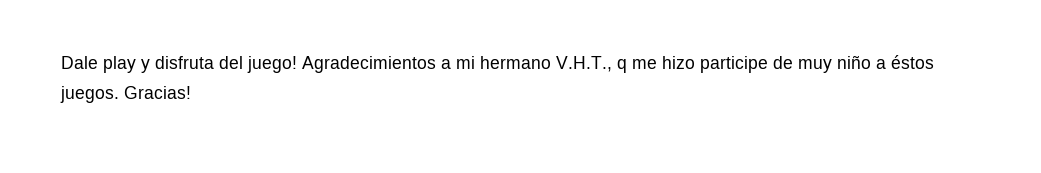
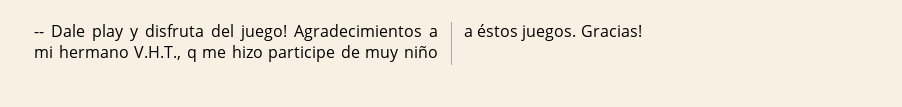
(61, 62) none -> [34,32,44,37] --

